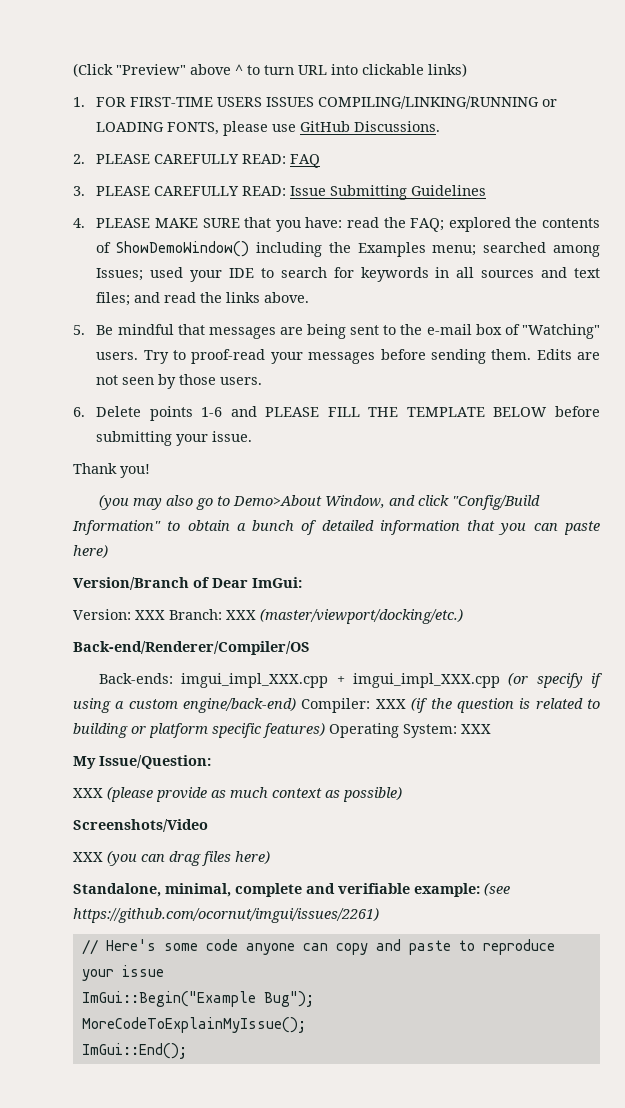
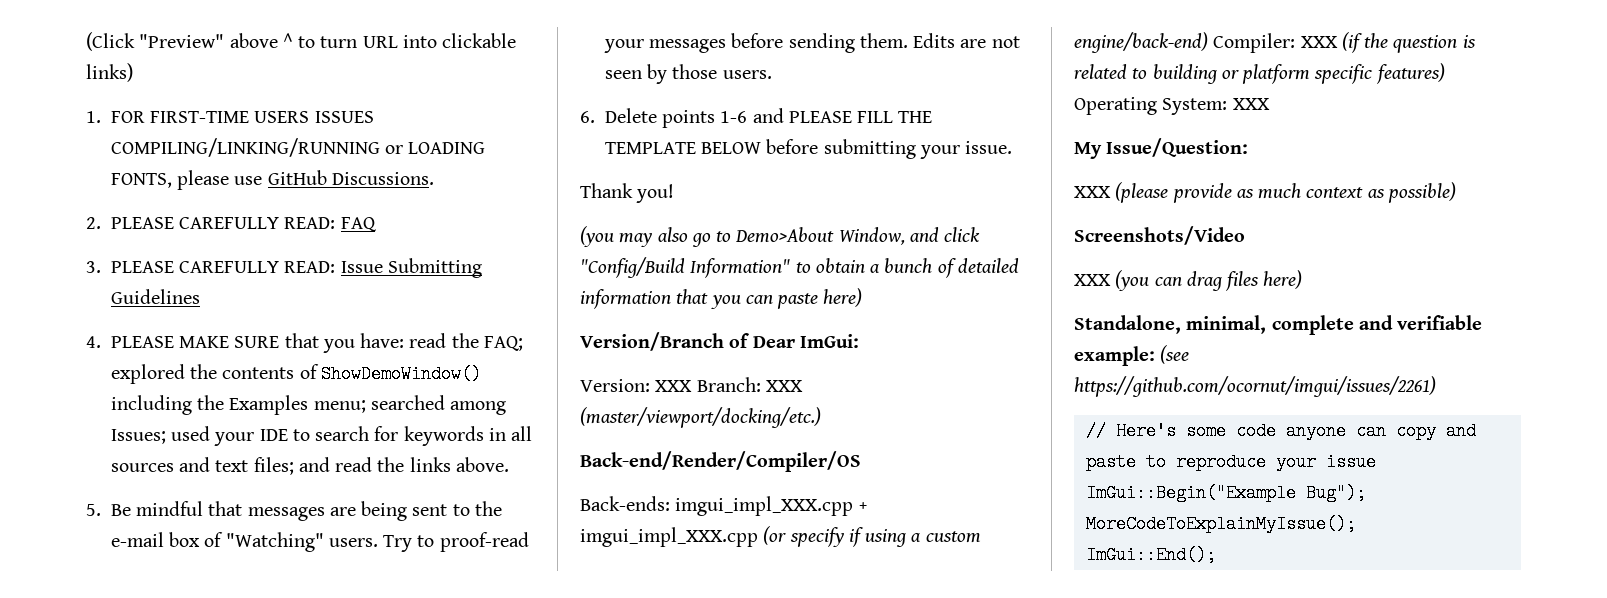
[73,641,310,655] Back-end/Renderer/Compiler/OS -> [580,451,861,472] Back-end/Render/Compiler/OS

